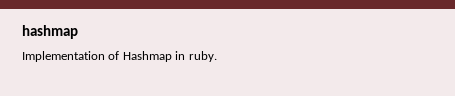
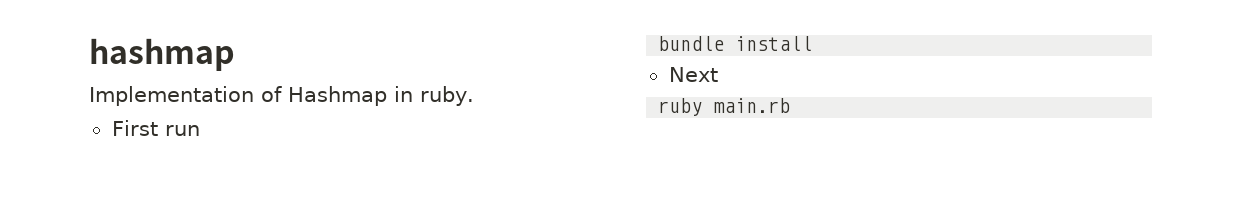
(217, 56) none -> [111,120,200,136] [658,36,813,51] [668,67,718,82] [658,98,791,116] // First run // bundle install // Next // ruby main.rb

